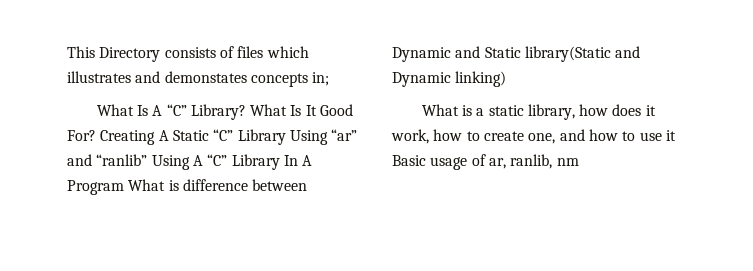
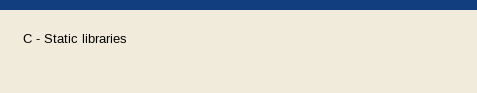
[67,46,309,62] [67,71,330,87] [96,104,354,120] [67,129,358,145] [67,154,313,170] [67,179,308,195] [392,46,641,62] [392,71,507,87] [421,104,656,120] [391,129,676,144] [392,154,579,170] This Directory consists of files which illustrates and demonstates concepts in; // What Is A “C” Library? What Is It Good For? Creating A Static “C” Library Using “ar” and “ranlib” Using A “C” Library In A Program What is difference between Dynamic and Static library(Static and Dynamic linking) // What is a static library, how does it work, how to create one, and how to use it Basic usage of ar, ranlib, nm -> [23,34,127,43] C - Static libraries

